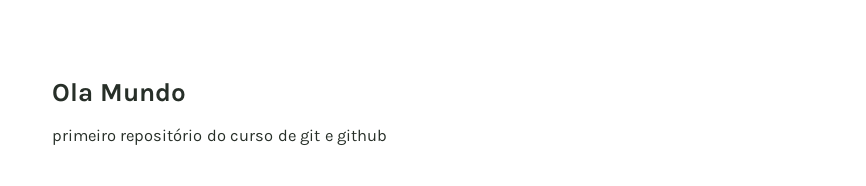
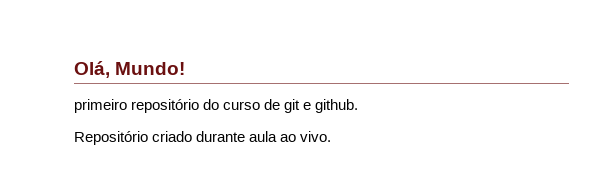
[52,83,187,102] Ola Mundo -> [74,61,186,78] Olá, Mundo!
[337,129,388,146] github -> [315,99,359,113] [74,131,332,145] github. // Repositório criado durante aula ao vivo.

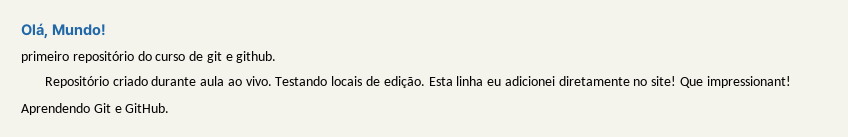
(332, 136) none -> [275,76,791,88] [21,103,170,115] Testando locais de edição. Esta linha eu adicionei diretamente no site! Que impressionant! // Aprendendo Git e GitHub.

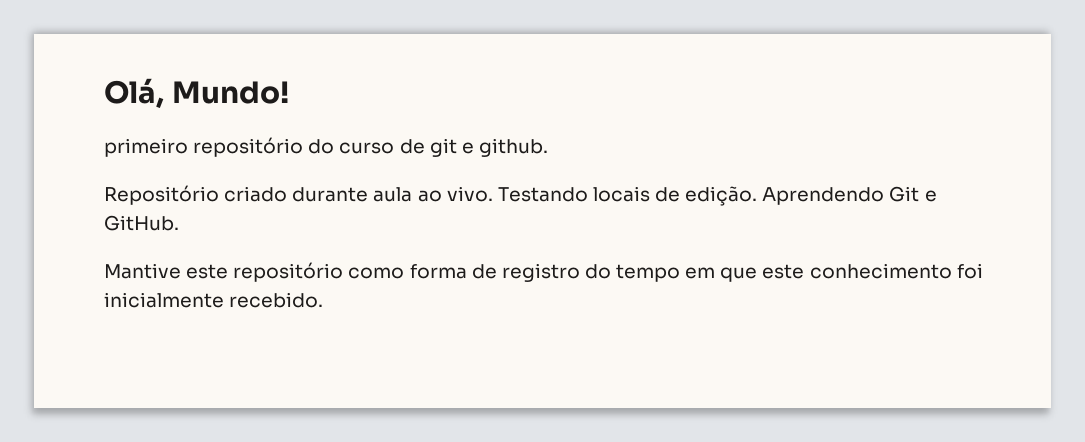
[428,76,791,88] [21,103,170,115] Esta linha eu adicionei diretamente no site! Que impressionant! // Aprendendo Git e GitHub. -> [762,186,937,205] [104,215,179,231] [104,262,983,282] [104,292,324,308] Aprendendo Git e GitHub. // Mantive este repositório como forma de registro do tempo em que este conhecimento foi inicialmente recebido.

